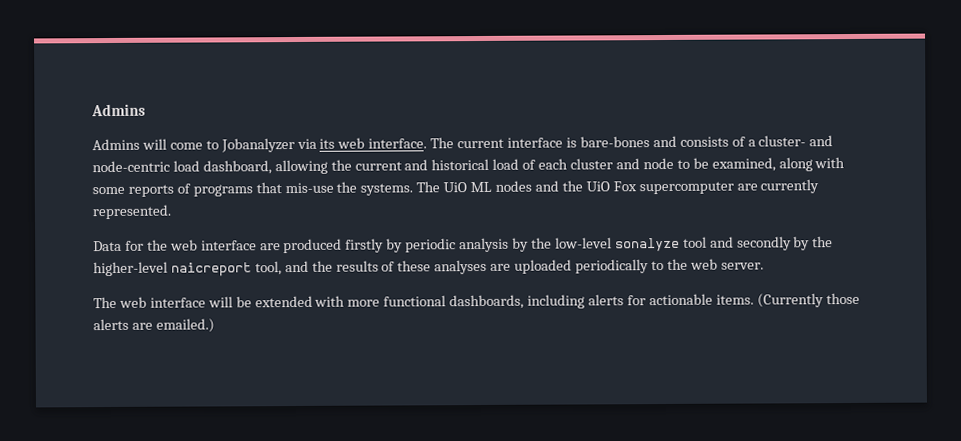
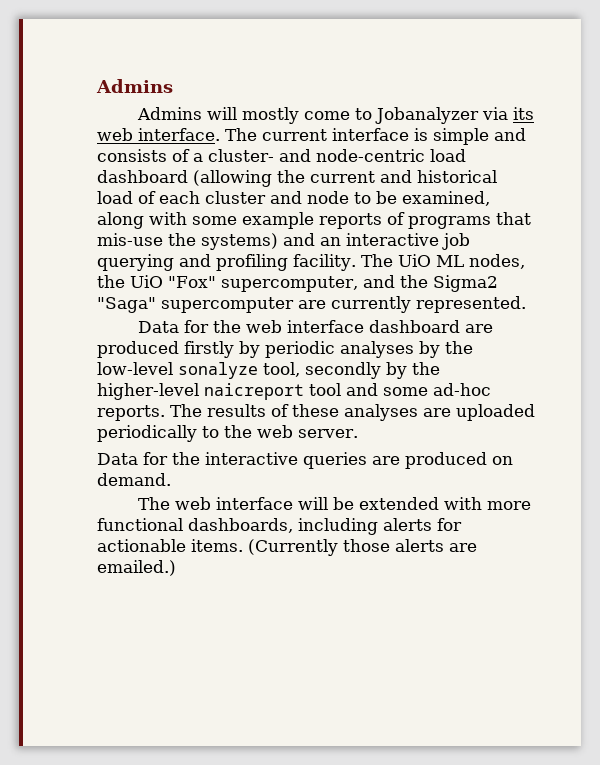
(167, 144) none -> [242,107,300,124] mostly
[579,136,650,148] bare-bones -> [433,128,489,145] simple
[202,159,328,175] dashboard, allowing -> [97,170,272,187] dashboard (allowing
(125, 190) none -> [242,212,314,229] example
[360,180,637,196] systems. The UiO ML nodes and the UiO Fox -> [201,233,470,250] [97,254,525,271] [97,275,498,292] [97,297,156,313] systems) and an interactive job querying and profiling facility. The UiO ML nodes, the UiO "Fox" supercomputer, and the Sigma2 "Saga"
(257, 245) none -> [369,320,461,333] dashboard
[459,237,510,253] analysis -> [340,341,414,358] analyses
[682,236,734,248] tool and -> [263,362,300,377] tool,
[254,260,333,276] tool, and the -> [309,383,491,396] [97,404,202,421] tool and some ad-hoc reports. The
(764, 266) none -> [97,452,513,469] [97,473,171,486] // Data for the interactive queries are produced on demand.

